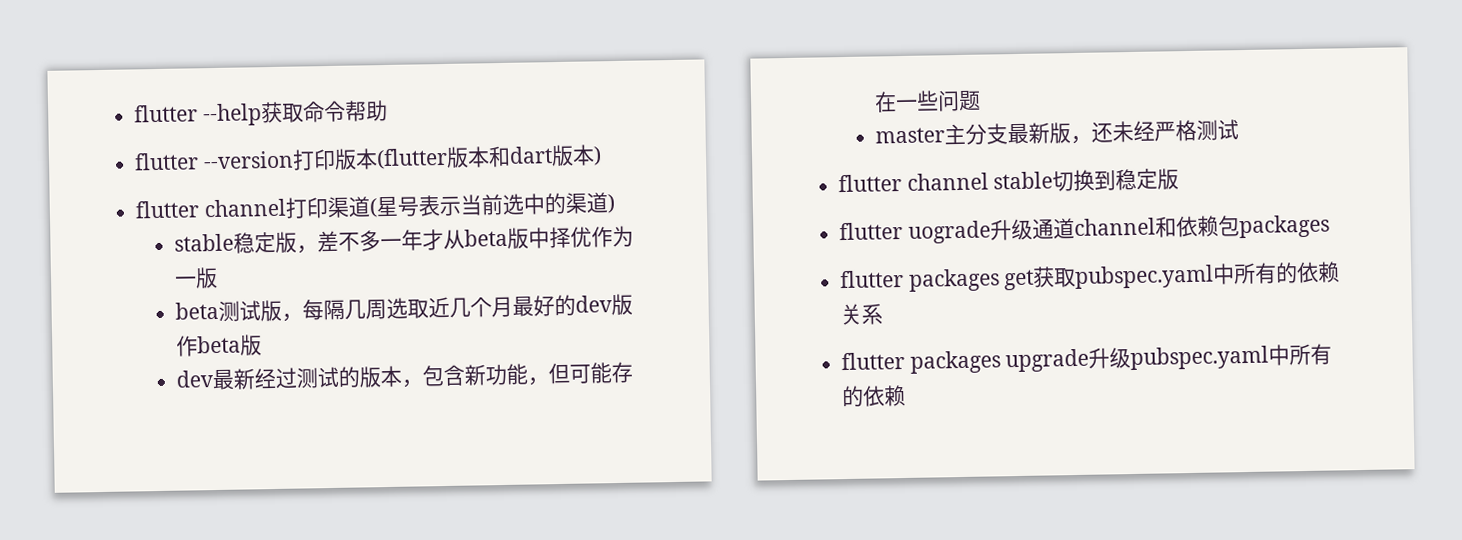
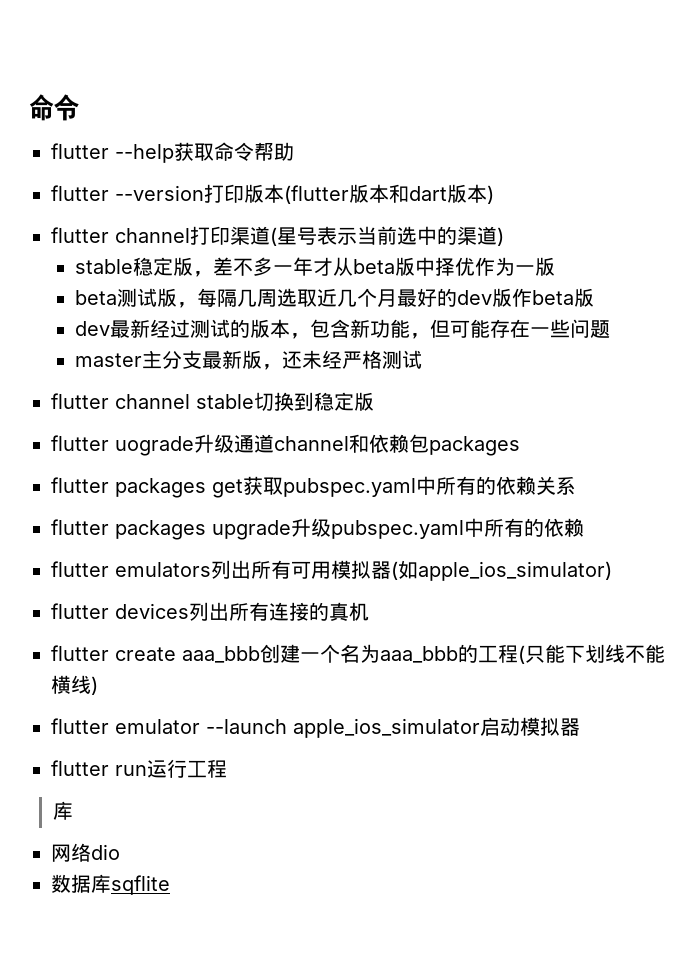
(134, 113) none -> [29,94,79,121] 命令 //
(907, 395) none -> [51,560,612,581] [51,602,369,621] [51,644,665,664] [51,675,98,695] [51,717,580,738] [51,759,227,778] [53,801,74,820] [51,843,120,862] [51,874,170,895] // flutter emulators列出所有可用模拟器(如apple_ios_simulator) // flutter devices列出所有连接的真机 // flutter create aaa_bbb创建一个名为aaa_bbb的工程(只能下划线不能横线) // flutter emulator --launch apple_ios_simulator启动模拟器 // flutter run运行工程 // 库 // 网络dio // 数据库sqflite

